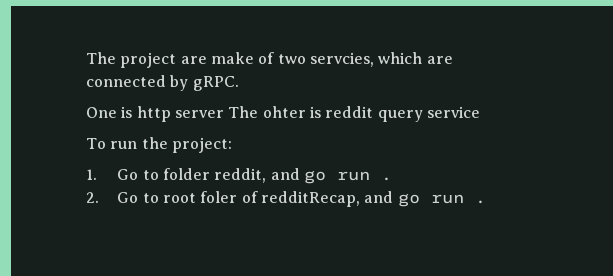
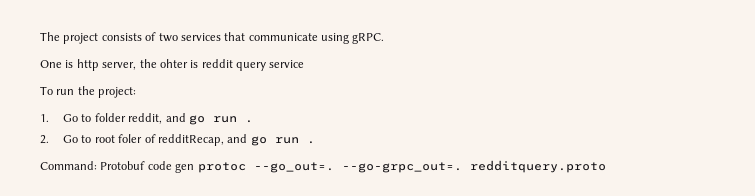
[180,52,453,67] [86,75,189,91] are make of two servcies, which are connected by -> [101,32,349,44] consists of two services that communicate using
[174,106,259,118] server The -> [102,59,157,70] server, the
(486, 202) none -> [40,160,606,173] // Command: Protobuf code gen protoc --go_out=. --go-grpc_out=. redditquery.proto

